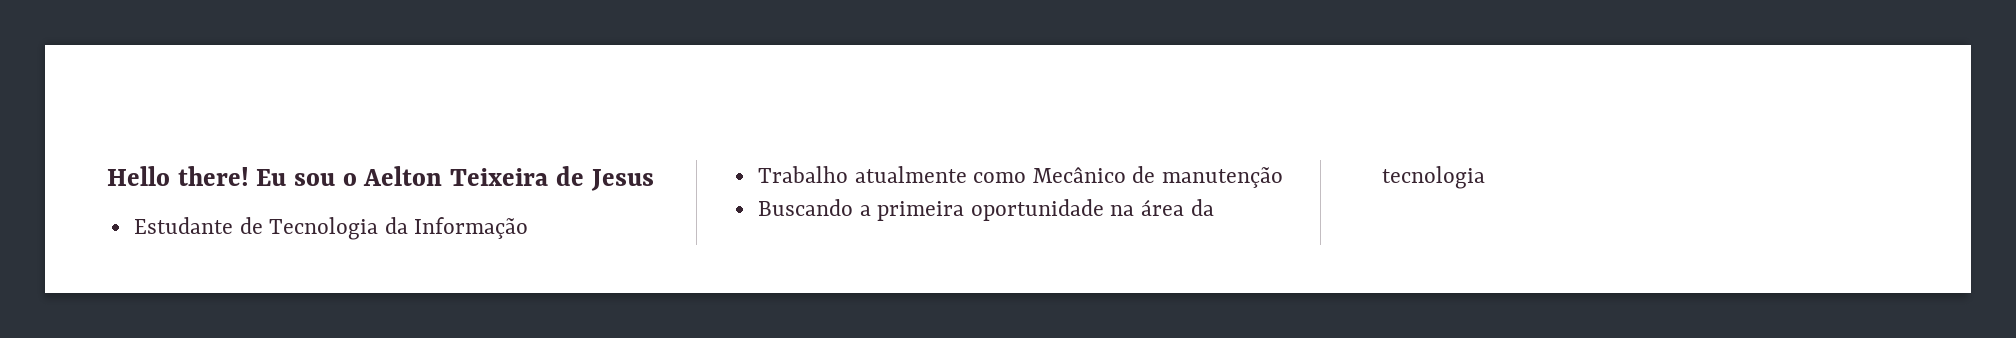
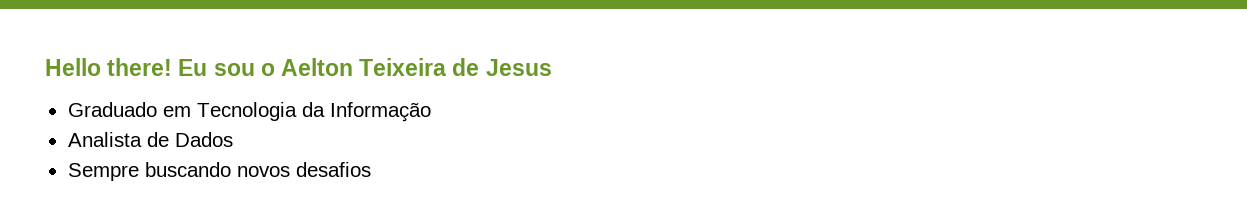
[133,217,263,234] Estudante de -> [67,102,191,117] Graduado em
[757,166,1284,188] [757,199,1214,221] [1381,166,1485,189] Trabalho atualmente como Mecânico de manutenção // Buscando a primeira oportunidade na área da tecnologia -> [67,132,233,147] [67,162,371,181] Analista de Dados // Sempre buscando novos desafios

